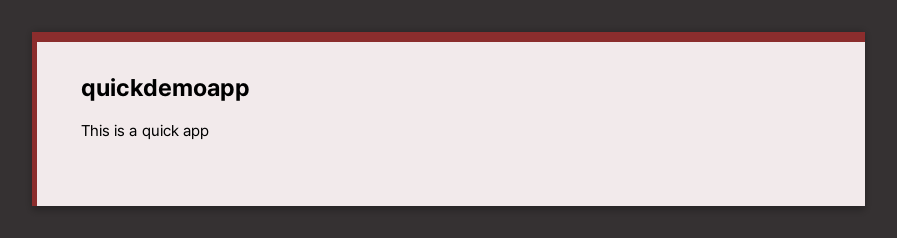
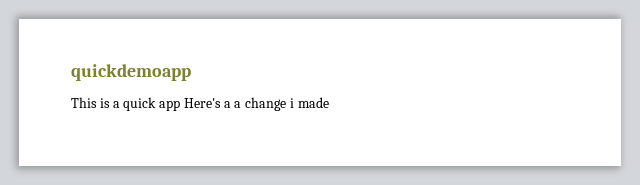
(209, 133) none -> [183,97,329,111] Here's a a change i made

